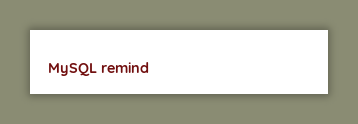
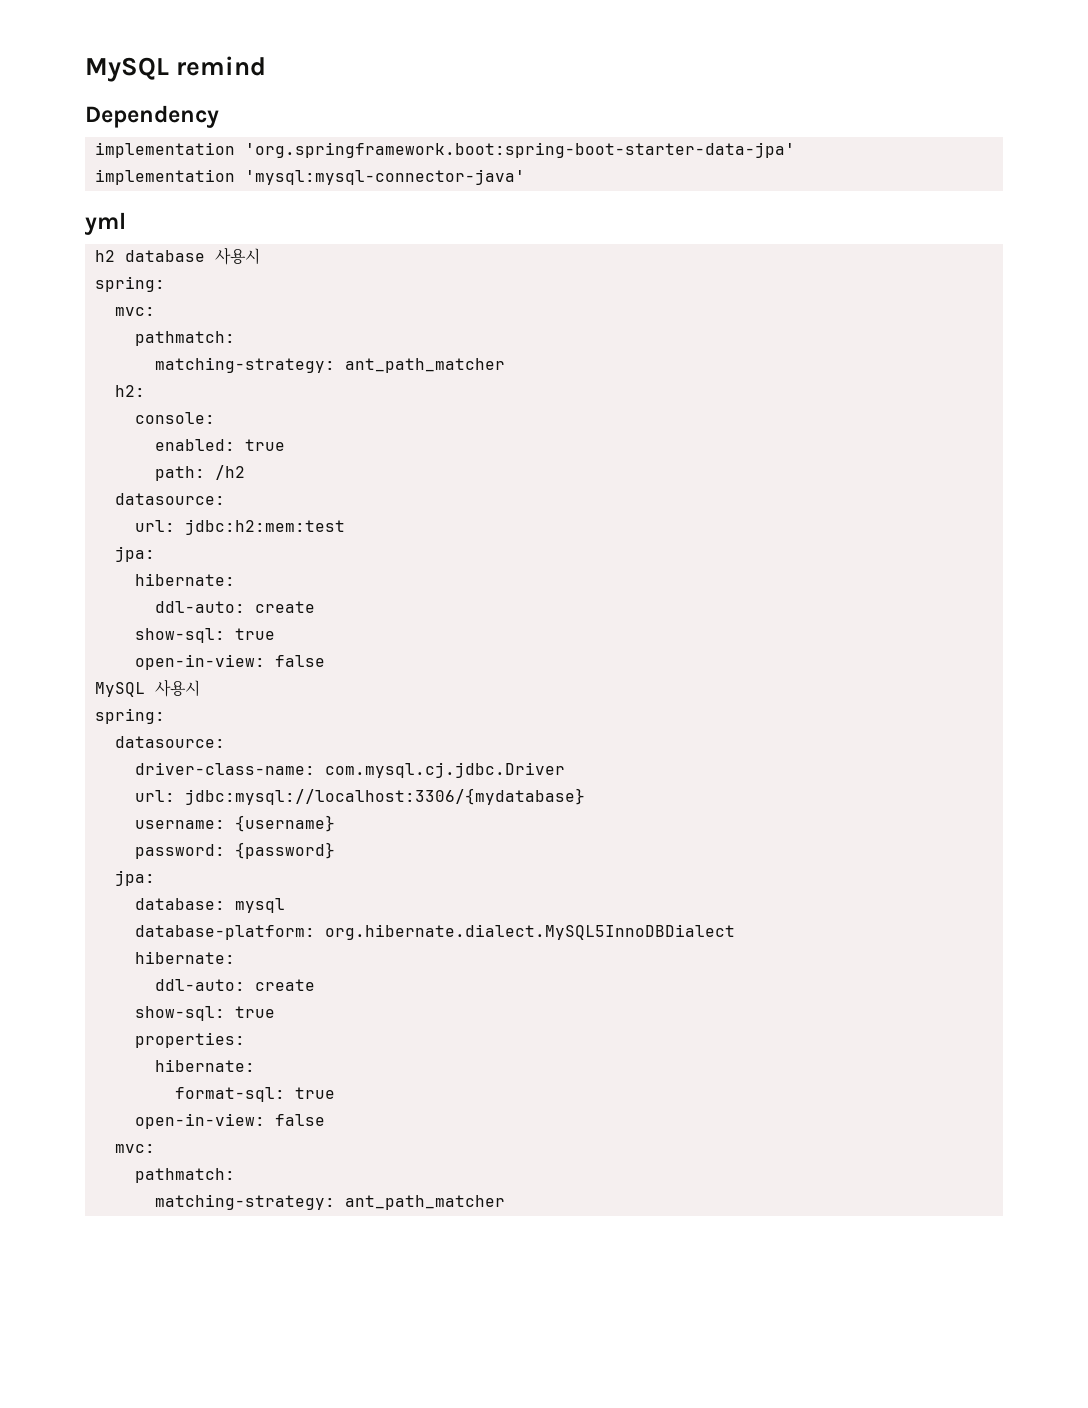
(149, 67) none -> [85,105,219,128] [94,142,795,158] [94,169,525,185] [85,212,126,235] [94,247,260,265] [94,276,165,292] [114,307,155,316] [134,331,235,346] [154,357,505,373] [114,385,145,397] [134,412,215,424] [154,439,285,451] [154,465,245,481] [114,493,225,505] [134,519,345,535] [114,546,155,562] [134,573,235,586] [154,601,315,613] [134,628,275,643] [134,654,325,670] [94,679,200,697] [94,708,165,724] [114,736,225,748] [134,762,565,778] [134,788,585,805] [134,815,335,832] [134,842,335,859] [114,870,155,886] [134,898,285,913] [134,924,735,940] [134,951,235,964] [154,979,315,991] [134,1006,275,1021] [134,1032,245,1048] [154,1059,255,1072] [174,1087,335,1102] [134,1113,325,1129] [114,1144,155,1153] [134,1168,235,1183] [154,1194,505,1210] // Dependency // implementation 'org.springframework.boot:spring-boot-starter-data-jpa' // implementation 'mysql:mysql-connector-java' // yml // h2 database 사용시 // spring: // mvc: // pathmatch: // matching-strategy: ant_path_matcher // h2: // console: // enabled: true // path: /h2 // datasource: // url: jdbc:h2:mem:test // jpa: // hibernate: // ddl-auto: create // show-sql: true // open-in-view: false // MySQL 사용시 // spring: // datasource: // driver-class-name: com.mysql.cj.jdbc.Driver // url: jdbc:mysql://localhost:3306/{mydatabase} // username: {username} // password: {password} // jpa: // database: mysql // database-platform: org.hibernate.dialect.MySQL5InnoDBDialect // hibernate: // ddl-auto: create // show-sql: true // properties: // hibernate: // format-sql: true // open-in-view: false // mvc: // pathmatch: // matching-strategy: ant_path_matcher

